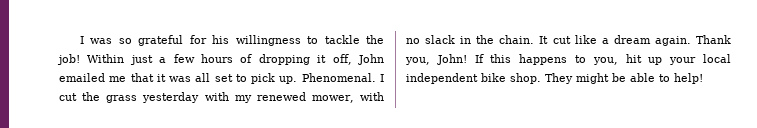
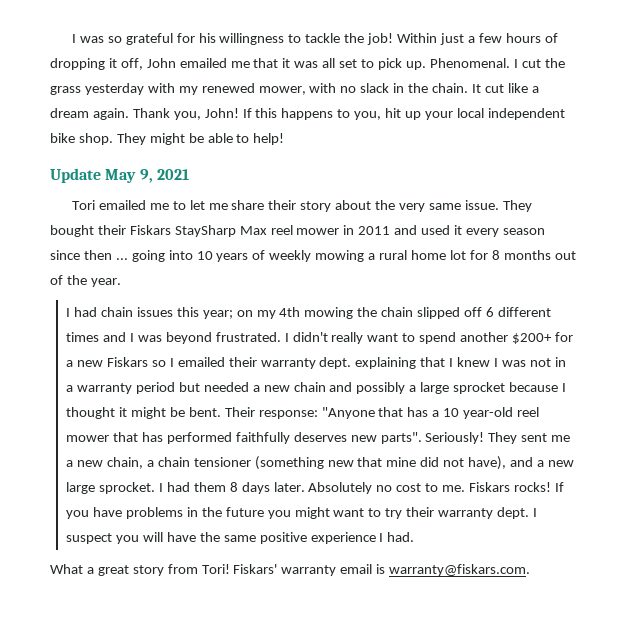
(703, 78) none -> [50,168,189,183] [71,200,532,212] [50,225,545,237] [50,250,576,262] [50,275,121,287] [66,307,551,319] [66,332,573,344] [66,357,566,369] [66,382,566,394] [66,407,540,419] [66,432,571,444] [66,456,574,470] [66,482,564,494] [66,507,537,519] [66,532,415,544] [50,564,531,576] // Update May 9, 2021 // Tori emailed me to let me share their story about the very same issue. They bought their Fiskars StaySharp Max reel mower in 2011 and used it every season since then ... going into 10 years of weekly mowing a rural home lot for 8 months out of the year. // I had chain issues this year; on my 4th mowing the chain slipped off 6 different times and I was beyond frustrated. I didn't really want to spend another $200+ for a new Fiskars so I emailed their warranty dept. explaining that I knew I was not in a warranty period but needed a new chain and possibly a large sprocket because I thought it might be bent. Their response: "Anyone that has a 10 year-old reel mower that has performed faithfully deserves new parts". Seriously! They sent me a new chain, a chain tensioner (something new that mine did not have), and a new large sprocket. I had them 8 days later. Absolutely no cost to me. Fiskars rocks! If you have problems in the future you might want to try their warranty dept. I suspect you will have the same positive experience I had. // What a great story from Tori! Fiskars' warranty email is warranty@fiskars.com.

